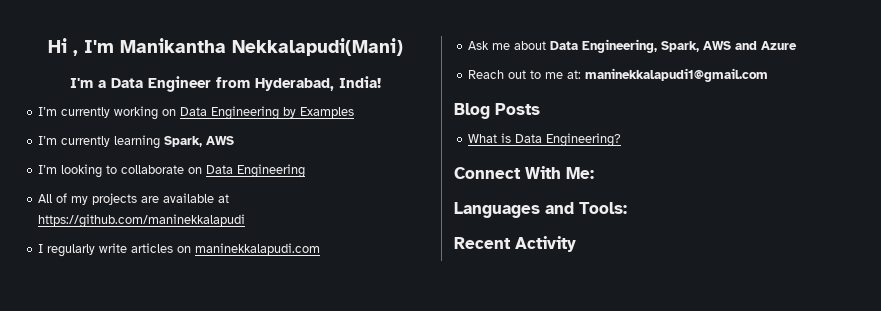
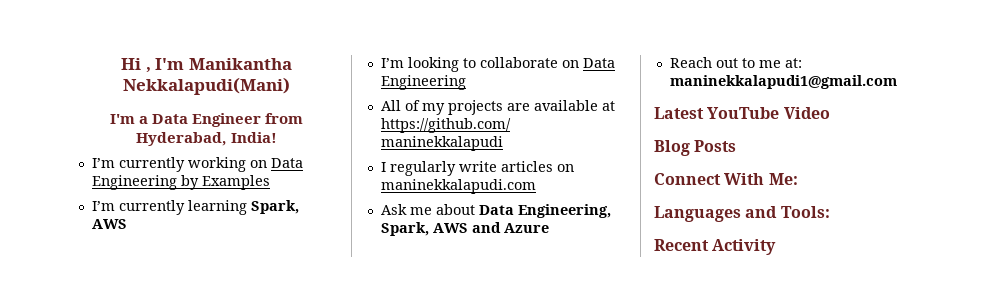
(769, 75) none -> [654,107,830,119] // Latest YouTube Video
[468,133,622,147] // What is Data Engineering? -> (737, 146) none

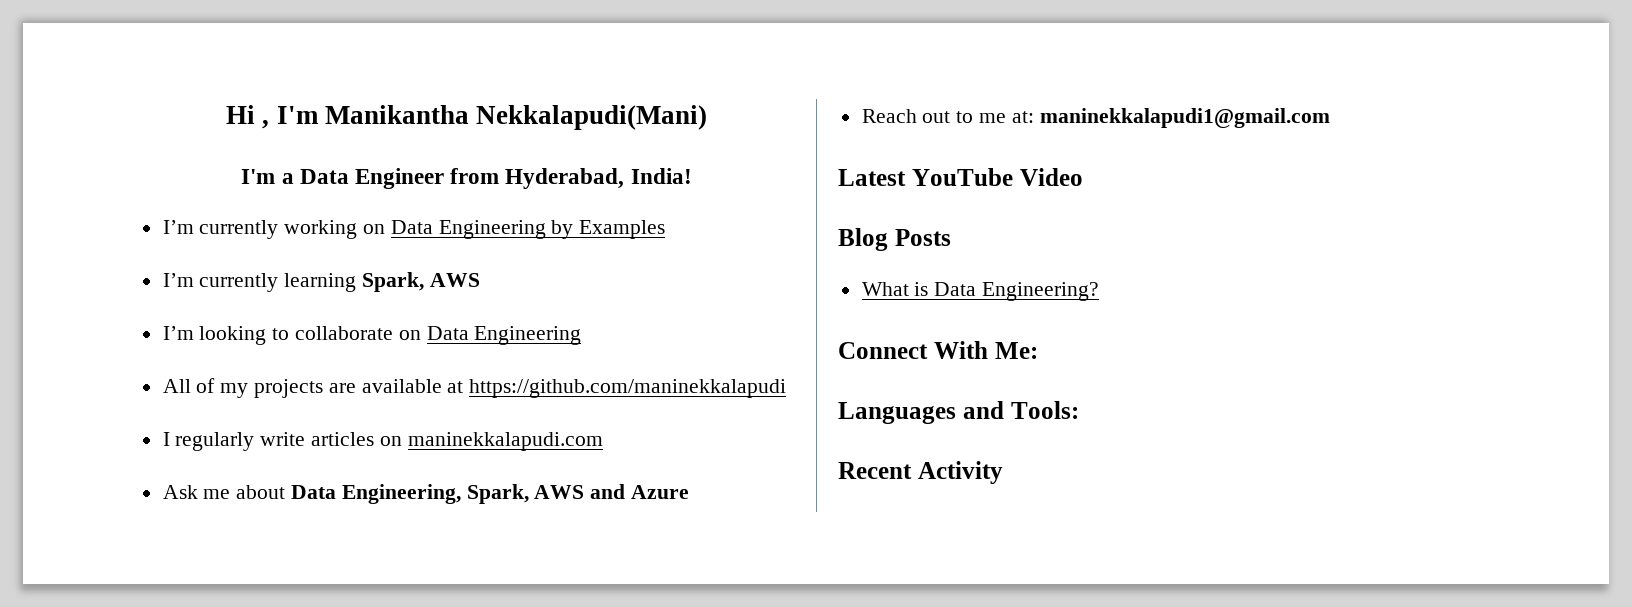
(737, 146) none -> [861,282,1100,301] // What is Data Engineering?

